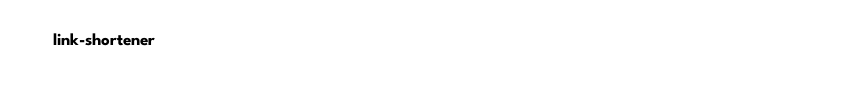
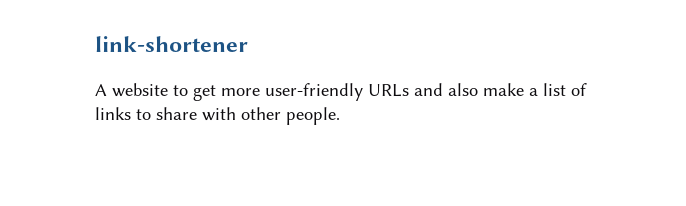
(155, 39) none -> [95,83,587,101] [95,107,340,125] // A website to get more user-friendly URLs and also make a list of links to share with other people.

